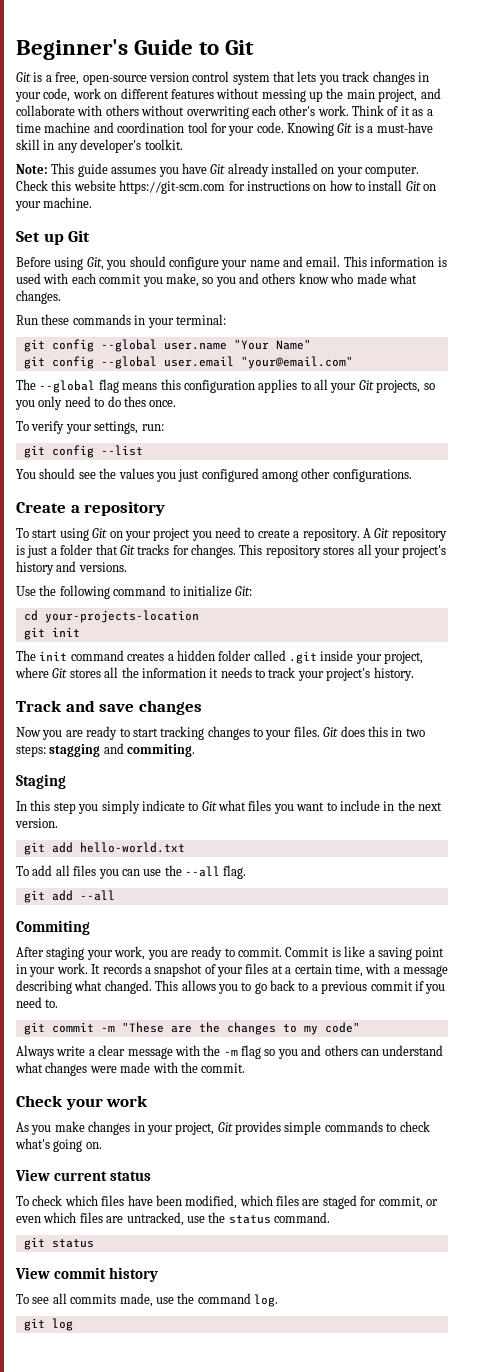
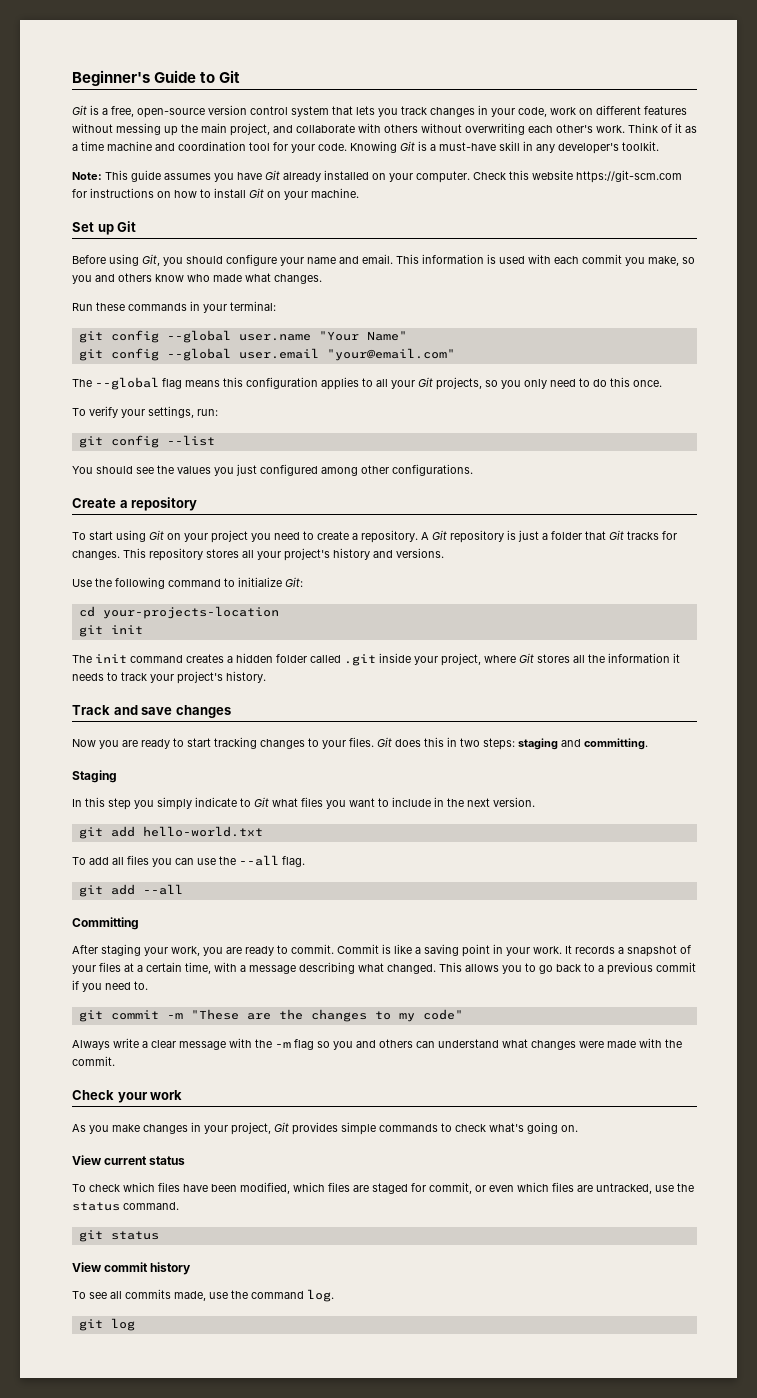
[123,396,146,407] thes -> [610,377,630,387] this
[49,743,196,757] stagging and commiting. -> [518,738,648,750] staging and committing.
[16,920,90,935] Commiting -> [72,917,139,930] Committing

